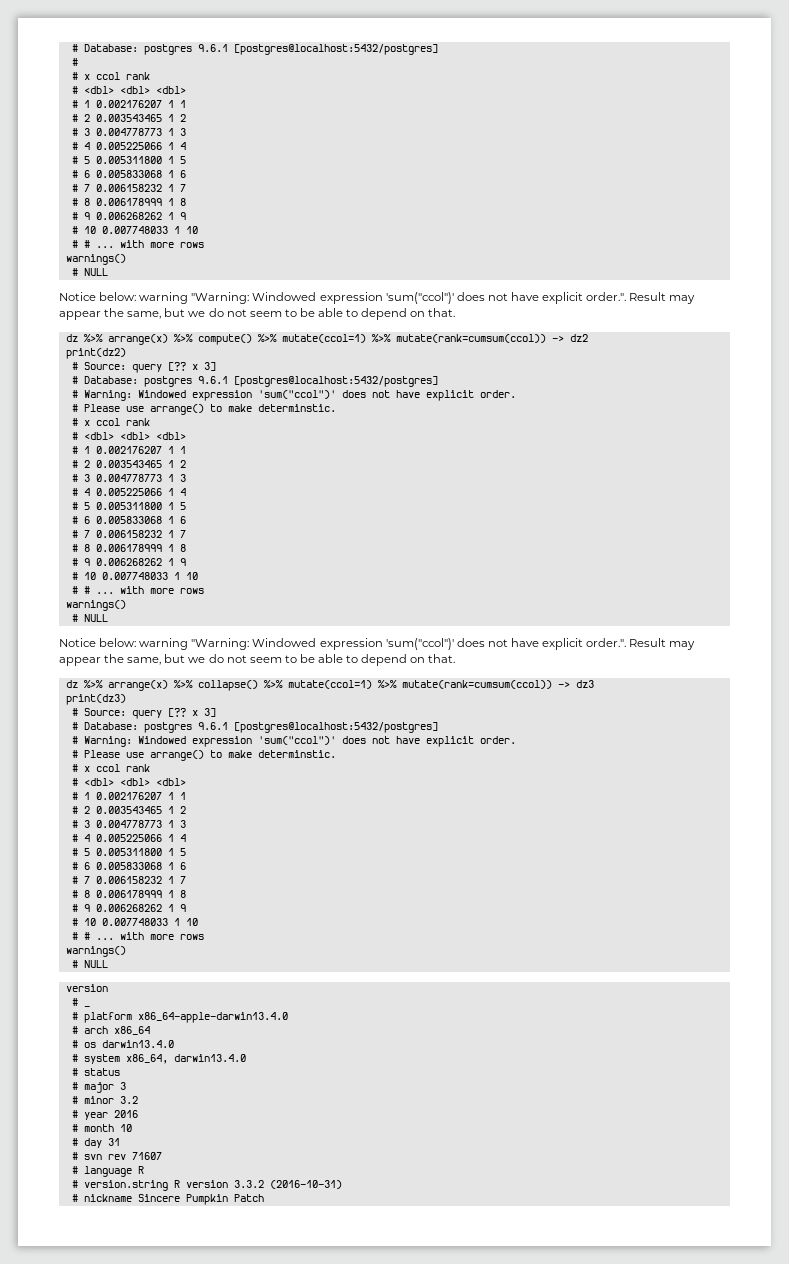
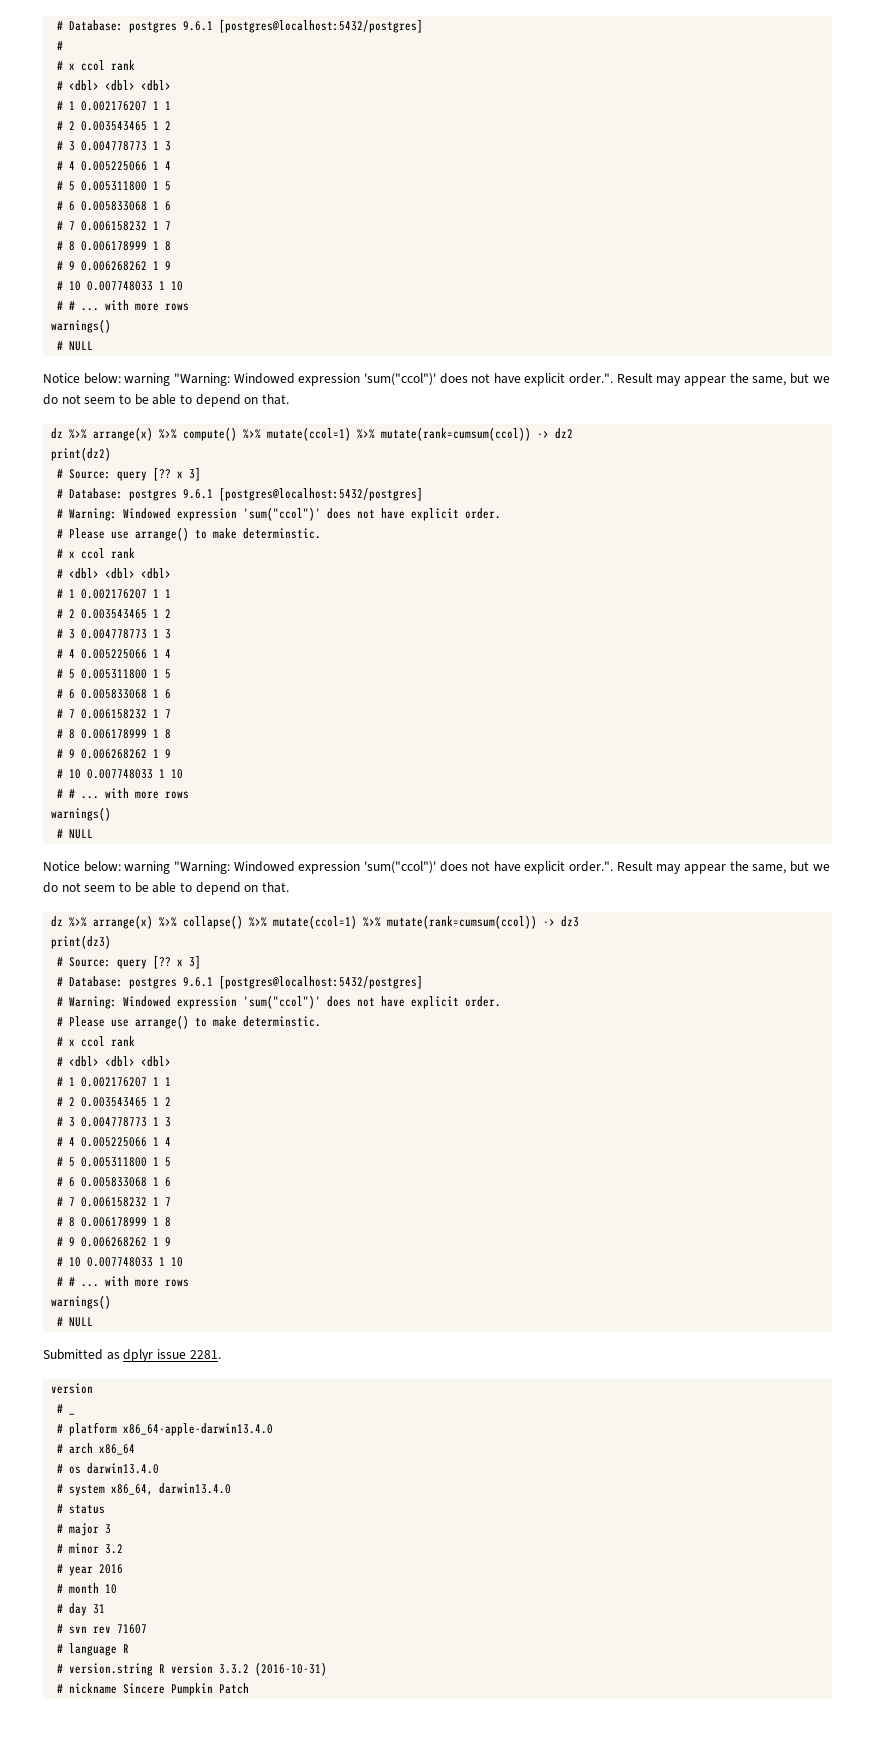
(108, 964) none -> [43,1349,221,1362] // Submitted as dplyr issue 2281.

